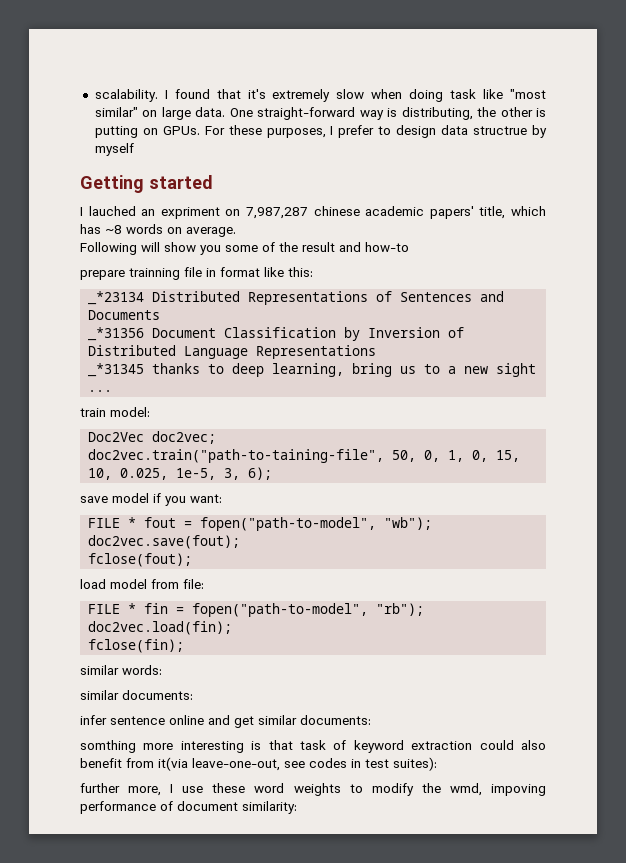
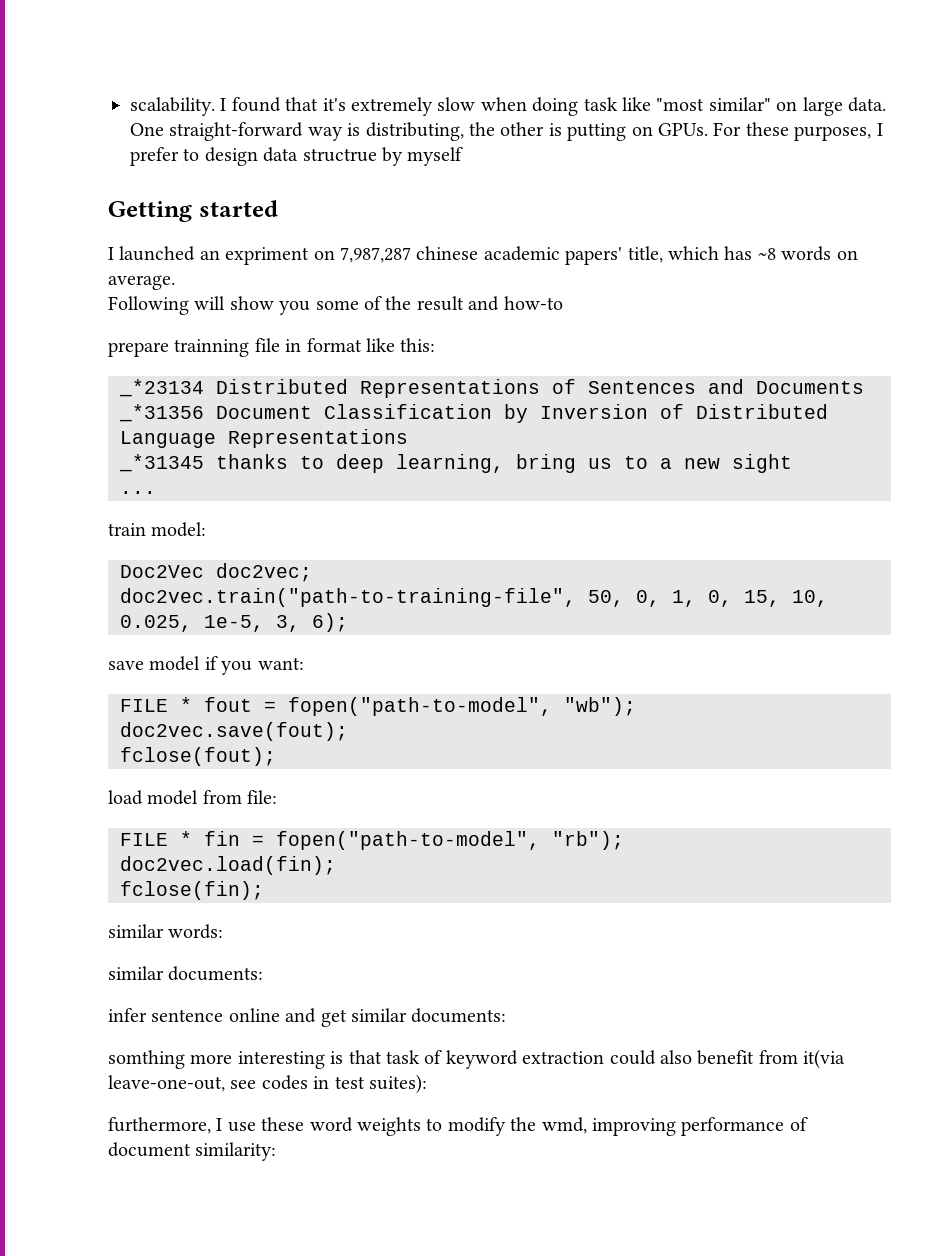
[88,206,136,216] lauched -> [119,246,196,261] launched
[88,449,385,463] doc2vec.train("path-to-taining-file", -> [120,588,576,607] doc2vec.train("path-to-training-file",
[80,783,162,796] further more, -> [108,1117,211,1134] furthermore,
[490,784,546,796] impoving -> [591,1118,676,1136] improving

